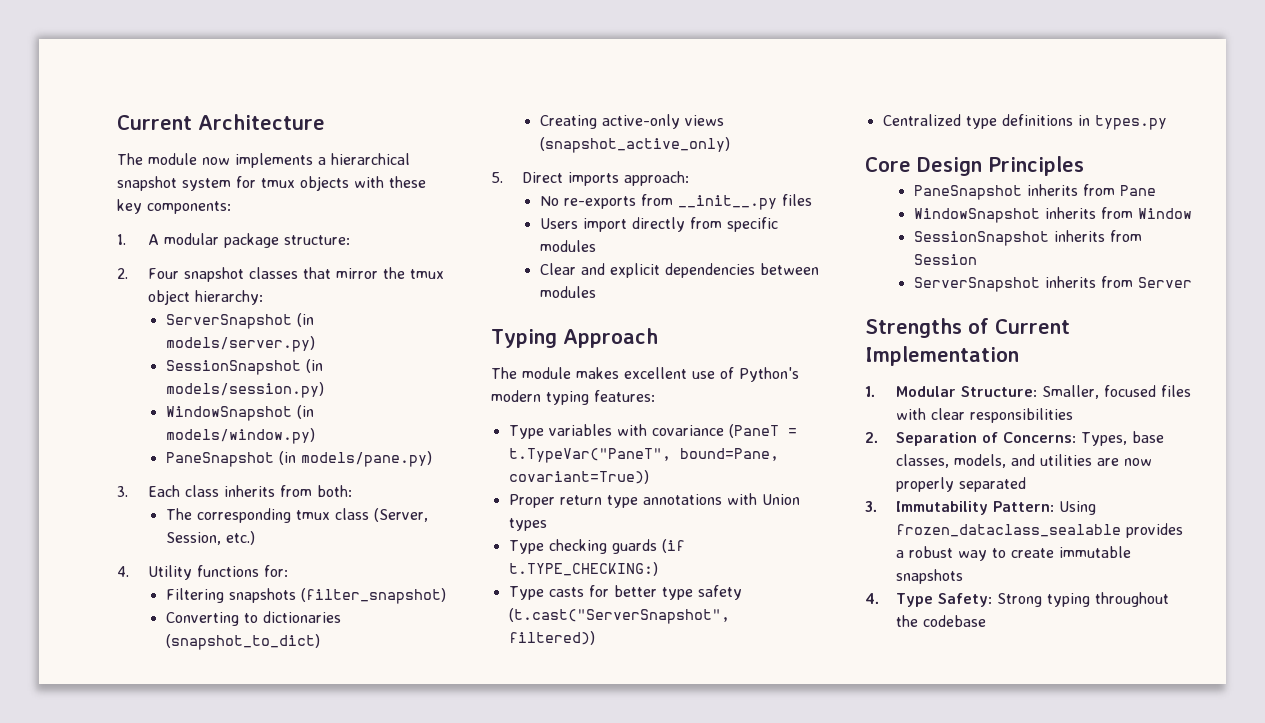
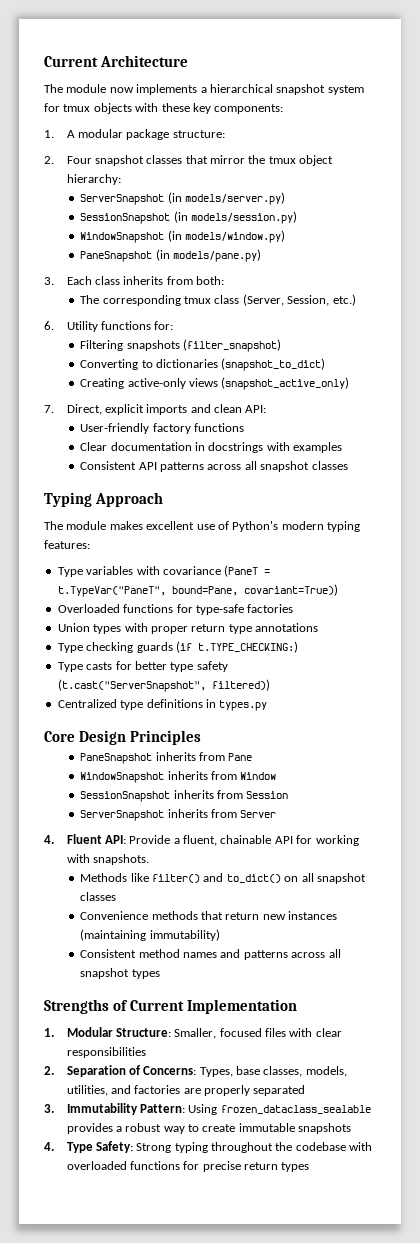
[117,566,129,577] 4. -> [44,321,54,330] 6.
[491,171,690,186] [539,194,812,210] [539,217,778,232] [539,240,596,252] [539,263,819,278] [539,286,596,298] 5. Direct imports approach: // No re-exports from __init__.py files // Users import directly from specific modules // Clear and explicit dependencies between modules -> [44,404,267,415] [80,423,244,434] [80,442,343,453] [80,461,348,472] 7. Direct, explicit imports and clean API: // User-friendly factory functions // Clear documentation in docstrings with examples // Consistent API patterns across all snapshot classes
[508,494,555,508] Proper -> [57,604,294,615] [57,623,188,634] Overloaded functions for type-safe factories // Union types with proper
[726,493,800,505] [508,518,547,531] with Union types -> (318, 627) none
(1192, 282) none -> [44,834,359,846] [66,854,149,865] [80,873,366,884] [80,892,117,901] [80,911,338,920] [80,929,220,941] [80,949,341,960] [80,968,160,979] // 4. Fluent API: Provide a fluent, chainable API for working with snapshots. // Methods like filter() and to_dict() on all snapshot classes // Convenience methods that return new instances (maintaining immutability) // Consistent method names and patterns across all snapshot types
[1011,454,1153,466] and utilities are now -> [66,1085,201,1096] utilities, and factories are
(987, 621) none -> [349,1142,373,1151] [66,1161,310,1172] with overloaded functions for precise return types

